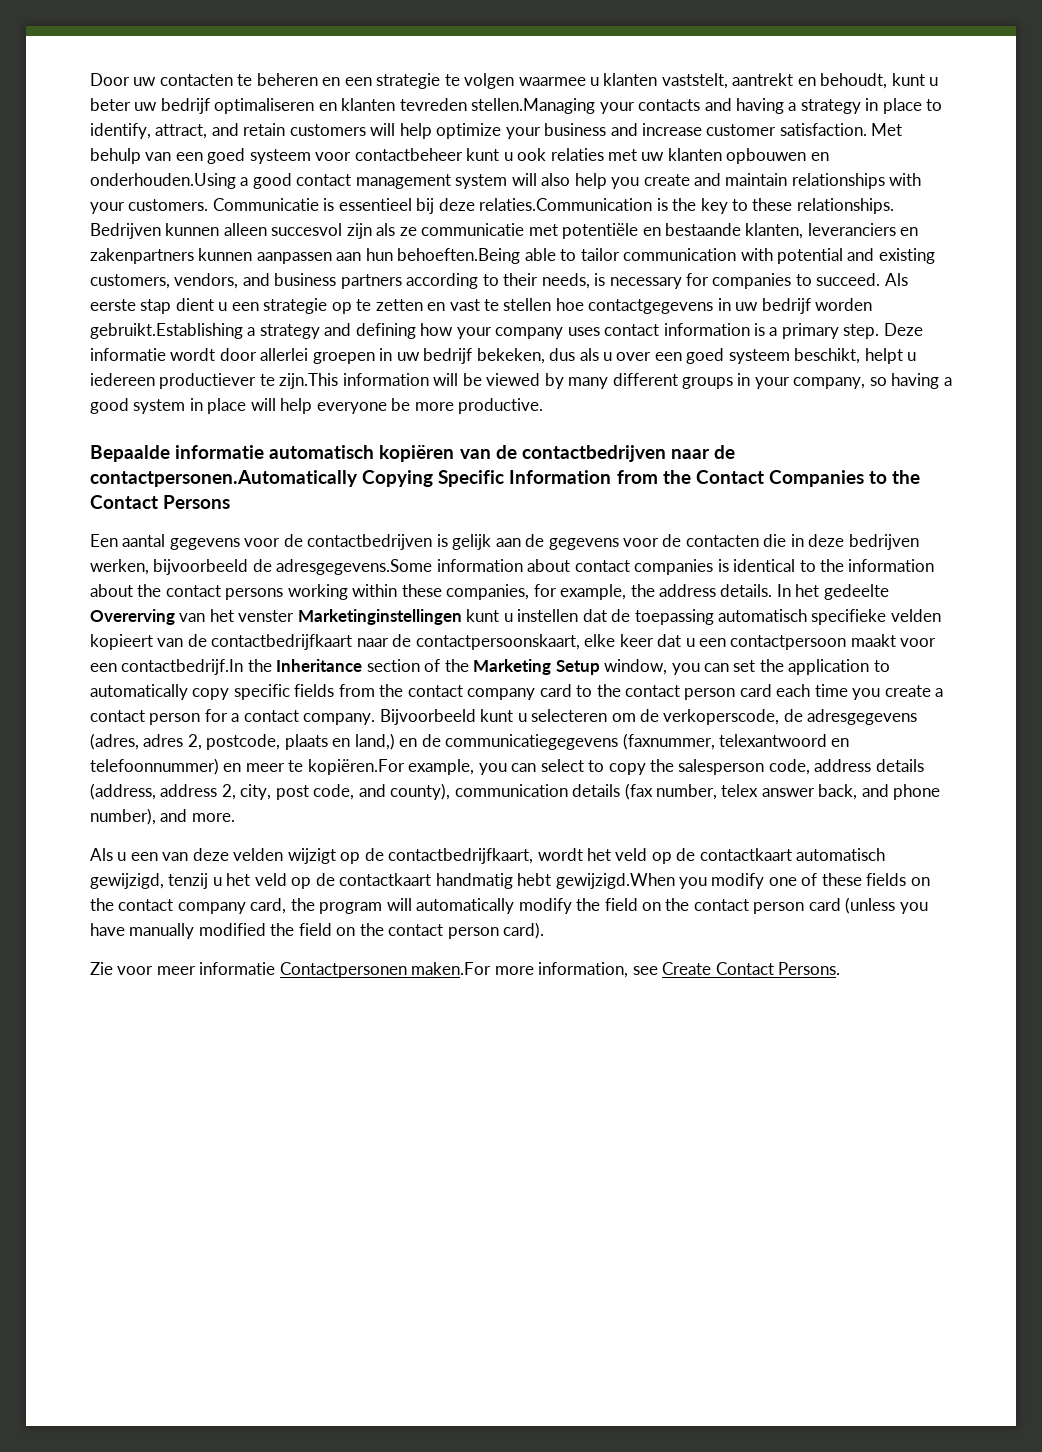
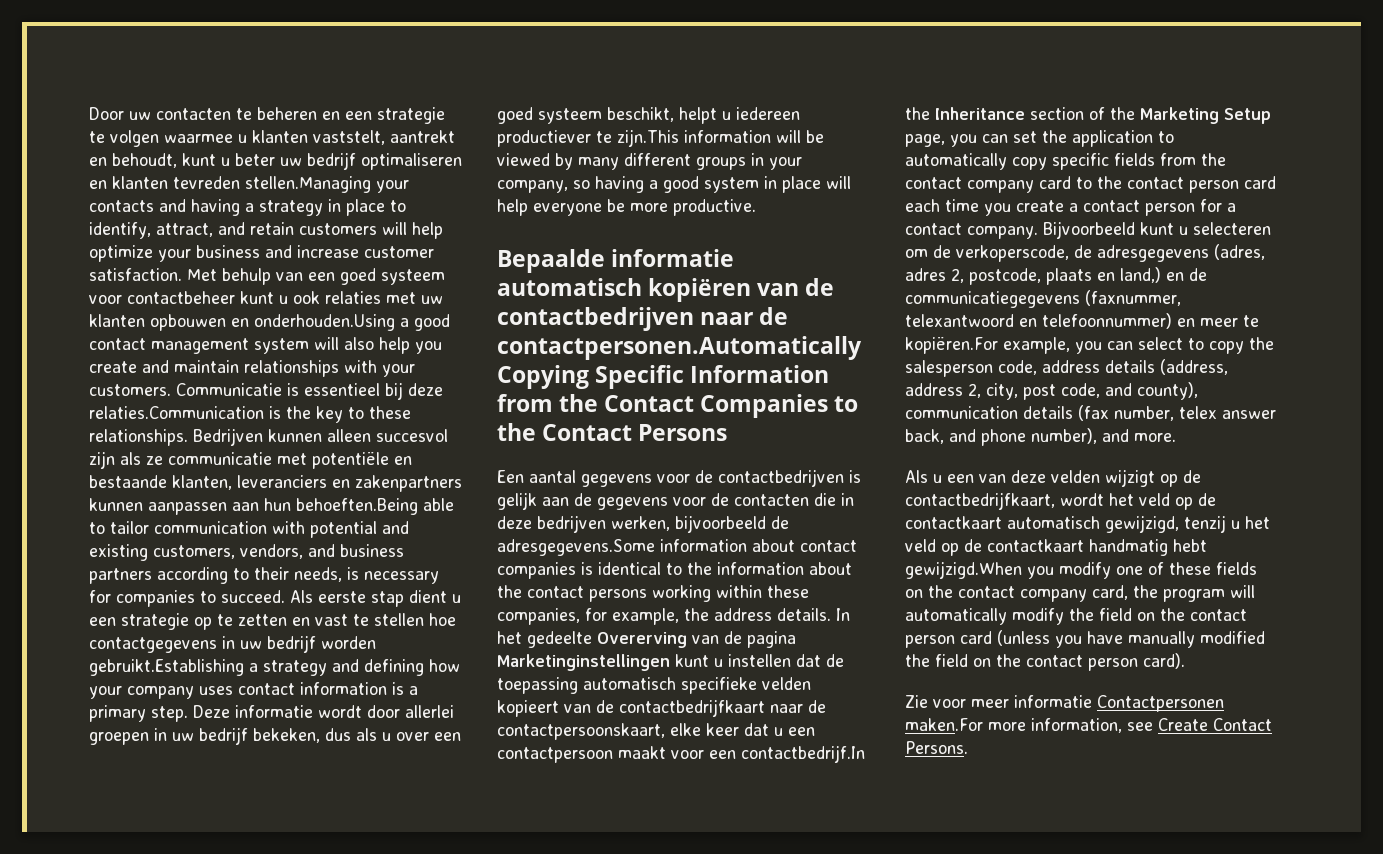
[209,609,295,622] het venster -> [724,631,796,648] de pagina
[604,659,668,675] window, -> [905,134,945,147] page,

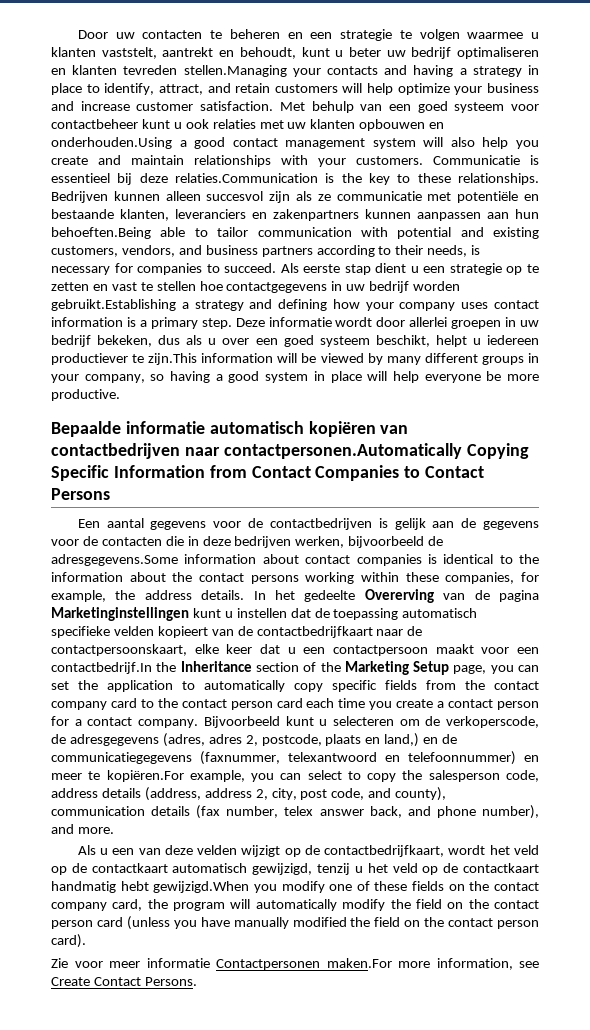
[805,278,835,296] de -> (409, 429) none
[759,307,789,325] de -> (220, 451) none
[559,394,599,412] the -> (247, 471) none
[497,423,536,441] the -> (421, 472) none

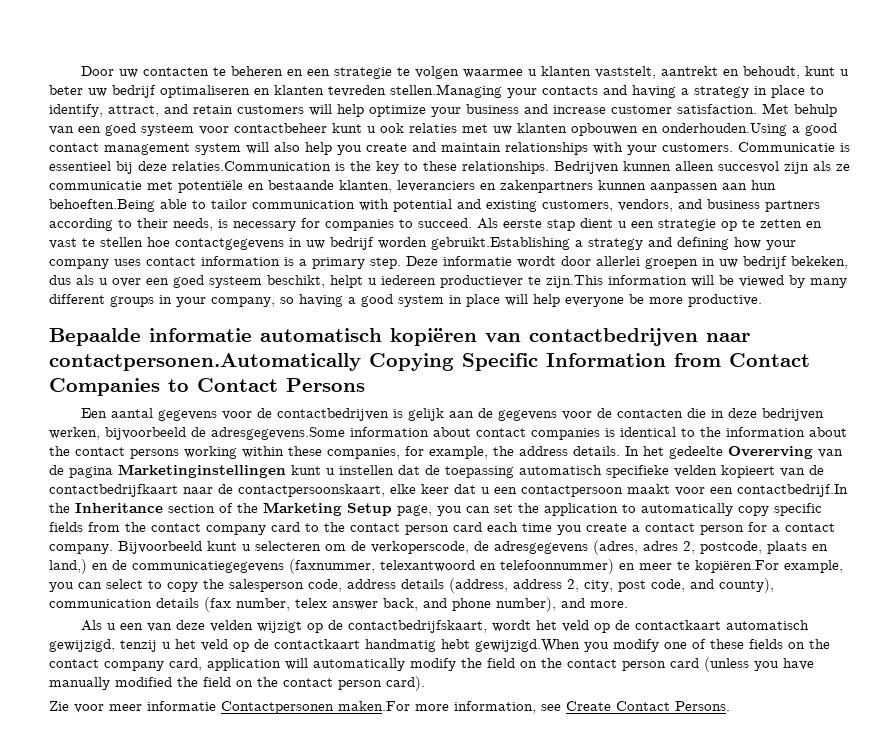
[324,845,445,857] contactbedrijfkaart, -> [348,620,488,633] contactbedrijfskaart,
[147,899,226,911] the program -> [207,658,281,671] application

